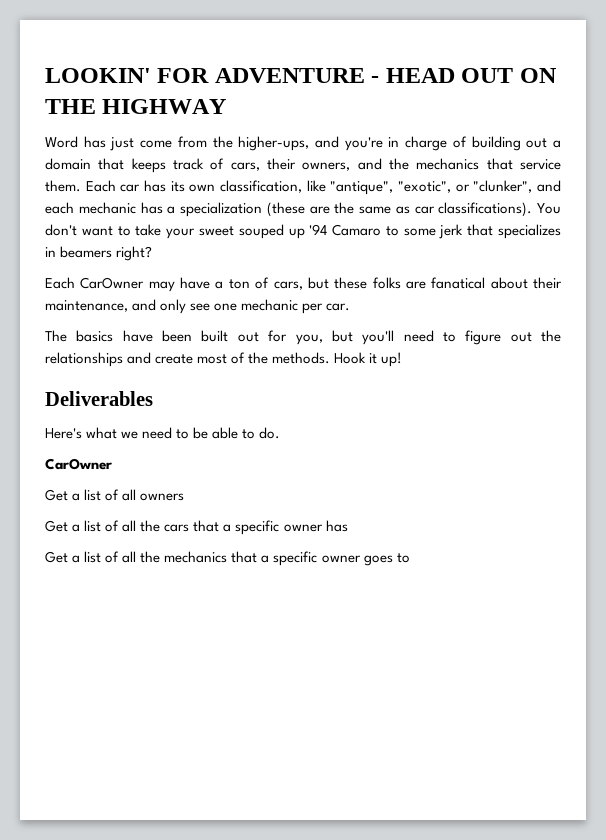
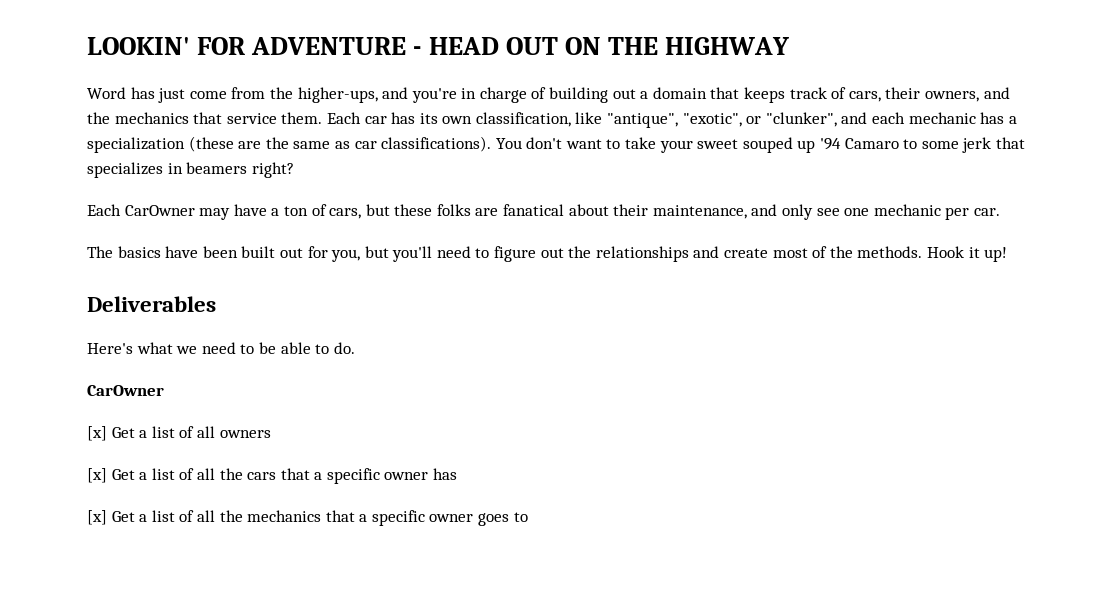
(112, 464) none -> [87,426,107,441] [x]
(185, 497) none -> [87,468,107,483] [x]
(348, 526) none -> [87,510,107,525] [x]

